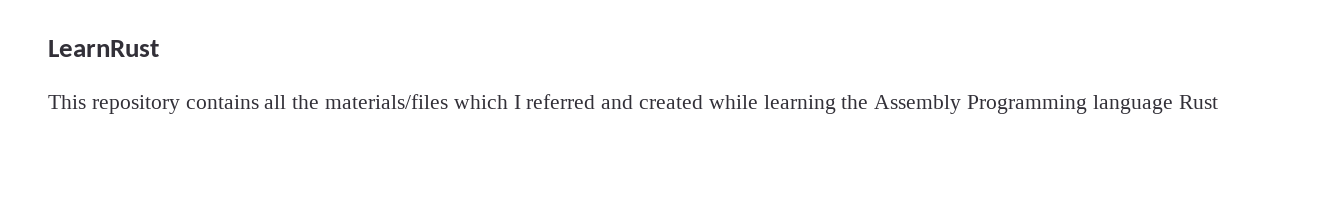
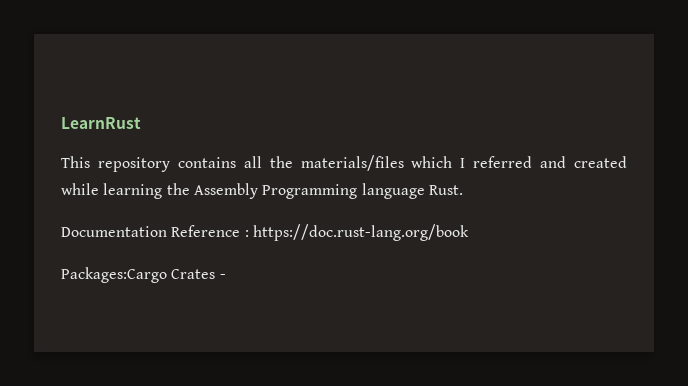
[1178,95,1218,109] Rust -> [428,185,463,195] [61,224,469,241] [61,267,226,283] Rust. // Documentation Reference : https://doc.rust-lang.org/book // Packages:Cargo Crates -

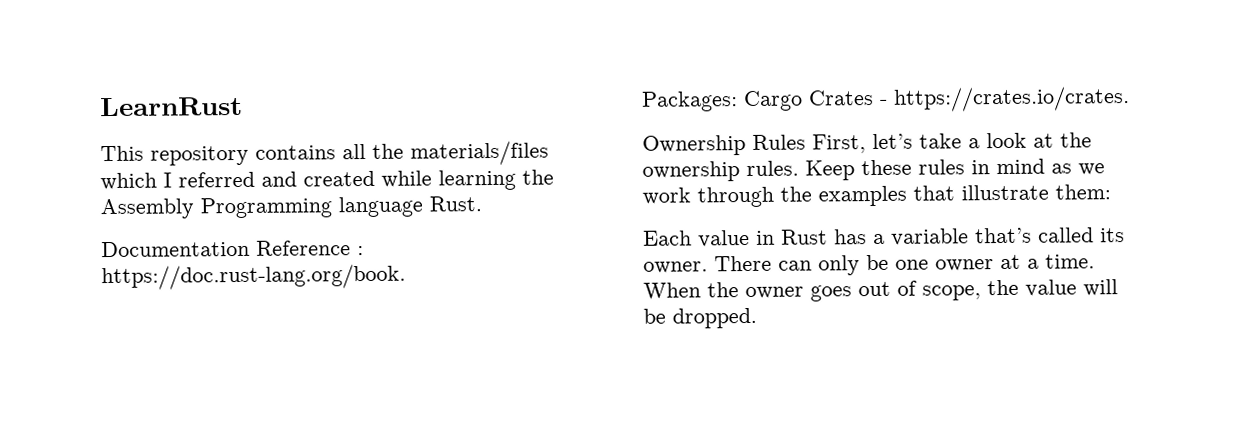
[252,224,469,241] [61,267,226,283] https://doc.rust-lang.org/book // Packages:Cargo Crates - -> [101,263,406,291] [641,85,1130,112] [642,132,1092,156] [642,158,1105,182] [642,184,1111,208] [643,227,1125,248] [643,254,1095,276] [643,279,1118,302] [643,307,757,329] https://doc.rust-lang.org/book. // Packages: Cargo Crates - https://crates.io/crates. // Ownership Rules First, let’s take a look at the ownership rules. Keep these rules in mind as we work through the examples that illustrate them: // Each value in Rust has a variable that’s called its owner. There can only be one owner at a time. When the owner goes out of scope, the value will be dropped.

